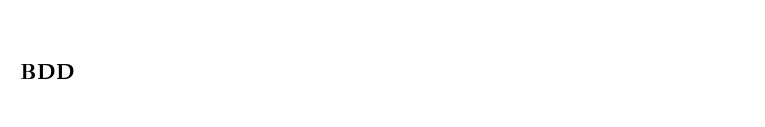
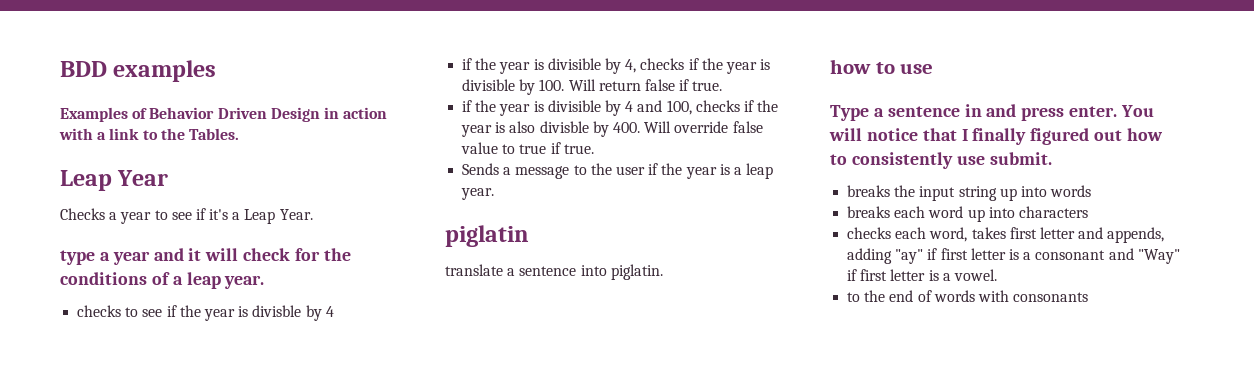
(75, 72) none -> [113,60,217,82] [60,107,388,122] [59,128,239,140] [60,170,169,191] [60,208,313,224] [60,248,351,265] [60,272,265,289] [77,305,334,321] [462,58,771,74] [462,79,723,95] [462,100,779,116] [461,121,763,137] [461,142,594,154] [462,163,774,179] [461,188,495,200] [445,225,529,247] [445,264,663,280] [830,59,934,74] [830,104,1155,121] [829,128,1164,145] [830,152,1052,169] [847,185,1092,201] [847,206,1088,222] [847,227,1165,243] [847,248,1180,264] [847,269,997,281] [847,290,1089,302] examples // Examples of Behavior Driven Design in action with a link to the Tables. // Leap Year // Checks a year to see if it's a Leap Year. // type a year and it will check for the conditions of a leap year. // checks to see if the year is divisble by 4 // if the year is divisible by 4, checks if the year is divisible by 100. Will return false if true. // if the year is divisible by 4 and 100, checks if the year is also divisble by 400. Will override false value to true if true. // Sends a message to the user if the year is a leap year. // piglatin // translate a sentence into piglatin. // how to use // Type a sentence in and press enter. You will notice that I finally figured out how to consistently use submit. // breaks the input string up into words // breaks each word up into characters // checks each word, takes first letter and appends, adding "ay" if first letter is a consonant and "Way" if first letter is a vowel. // to the end of words with consonants

